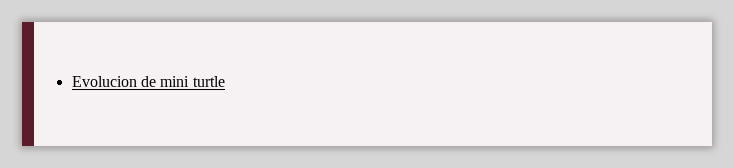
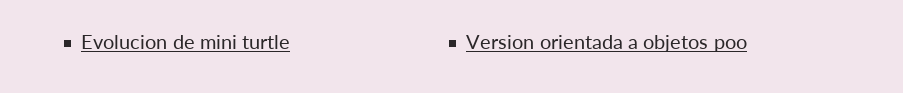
(225, 81) none -> [466,35,747,52] // Version orientada a objetos poo

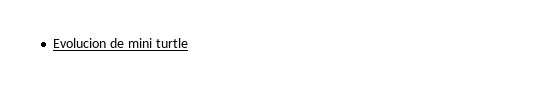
[466,35,747,52] // Version orientada a objetos poo -> (188, 43) none

